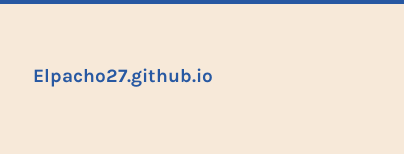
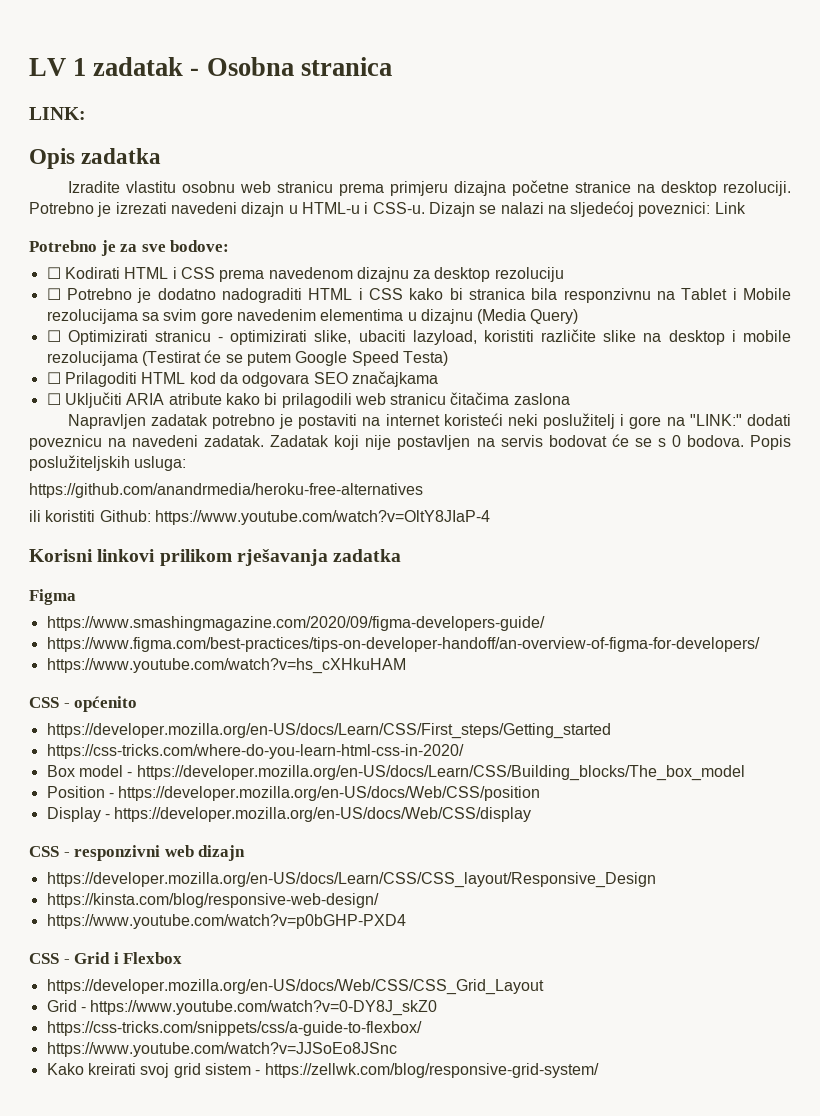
[33,68,213,87] Elpacho27.github.io -> [29,57,392,76] [29,107,86,120] [29,148,162,169] [67,180,791,196] [29,201,746,217] [29,240,230,256] [46,267,564,282] [46,288,791,303] [46,309,579,324] [46,329,791,345] [46,350,448,366] [46,371,438,387] [46,392,570,408] [67,413,791,429] [29,434,791,450] [29,455,187,471] [29,483,423,498] [29,510,490,525] [29,549,402,566] [29,589,76,605] [46,616,545,631] [46,637,760,652] [46,658,406,674] [29,696,138,712] [46,723,611,739] [46,744,464,759] [46,765,745,781] [46,786,541,801] [46,807,532,822] [29,845,246,861] [46,872,656,888] [46,893,379,908] [46,914,406,929] [29,952,183,964] [46,979,544,995] [46,1000,438,1016] [46,1021,422,1036] [46,1042,397,1057] [46,1063,599,1078] LV 1 zadatak - Osobna stranica // LINK: // Opis zadatka // Izradite vlastitu osobnu web stranicu prema primjeru dizajna početne stranice na desktop rezoluciji. Potrebno je izrezati navedeni dizajn u HTML-u i CSS-u. Dizajn se nalazi na sljedećoj poveznici: Link // Potrebno je za sve bodove: // ☐ Kodirati HTML i CSS prema navedenom dizajnu za desktop rezoluciju // ☐ Potrebno je dodatno nadograditi HTML i CSS kako bi stranica bila responzivnu na Tablet i Mobile rezolucijama sa svim gore navedenim elementima u dizajnu (Media Query) // ☐ Optimizirati stranicu - optimizirati slike, ubaciti lazyload, koristiti različite slike na desktop i mobile rezolucijama (Testirat će se putem Google Speed Testa) // ☐ Prilagoditi HTML kod da odgovara SEO značajkama // ☐ Uključiti ARIA atribute kako bi prilagodili web stranicu čitačima zaslona // Napravljen zadatak potrebno je postaviti na internet koristeći neki poslužitelj i gore na "LINK:" dodati poveznicu na navedeni zadatak. Zadatak koji nije postavljen na servis bodovat će se s 0 bodova. Popis poslužiteljskih usluga: // https://github.com/anandrmedia/heroku-free-alternatives // ili koristiti Github: https://www.youtube.com/watch?v=OltY8JIaP-4 // Korisni linkovi prilikom rješavanja zadatka // Figma // https://www.smashingmagazine.com/2020/09/figma-developers-guide/ // https://www.figma.com/best-practices/tips-on-developer-handoff/an-overview-of-figma-for-developers/ // https://www.youtube.com/watch?v=hs_cXHkuHAM // CSS - općenito // https://developer.mozilla.org/en-US/docs/Learn/CSS/First_steps/Getting_started // https://css-tricks.com/where-do-you-learn-html-css-in-2020/ // Box model - https://developer.mozilla.org/en-US/docs/Learn/CSS/Building_blocks/The_box_model // Position - https://developer.mozilla.org/en-US/docs/Web/CSS/position // Display - https://developer.mozilla.org/en-US/docs/Web/CSS/display // CSS - responzivni web dizajn // https://developer.mozilla.org/en-US/docs/Learn/CSS/CSS_layout/Responsive_Design // https://kinsta.com/blog/responsive-web-design/ // https://www.youtube.com/watch?v=p0bGHP-PXD4 // CSS - Grid i Flexbox // https://developer.mozilla.org/en-US/docs/Web/CSS/CSS_Grid_Layout // Grid - https://www.youtube.com/watch?v=0-DY8J_skZ0 // https://css-tricks.com/snippets/css/a-guide-to-flexbox/ // https://www.youtube.com/watch?v=JJSoEo8JSnc // Kako kreirati svoj grid sistem - https://zellwk.com/blog/responsive-grid-system/

